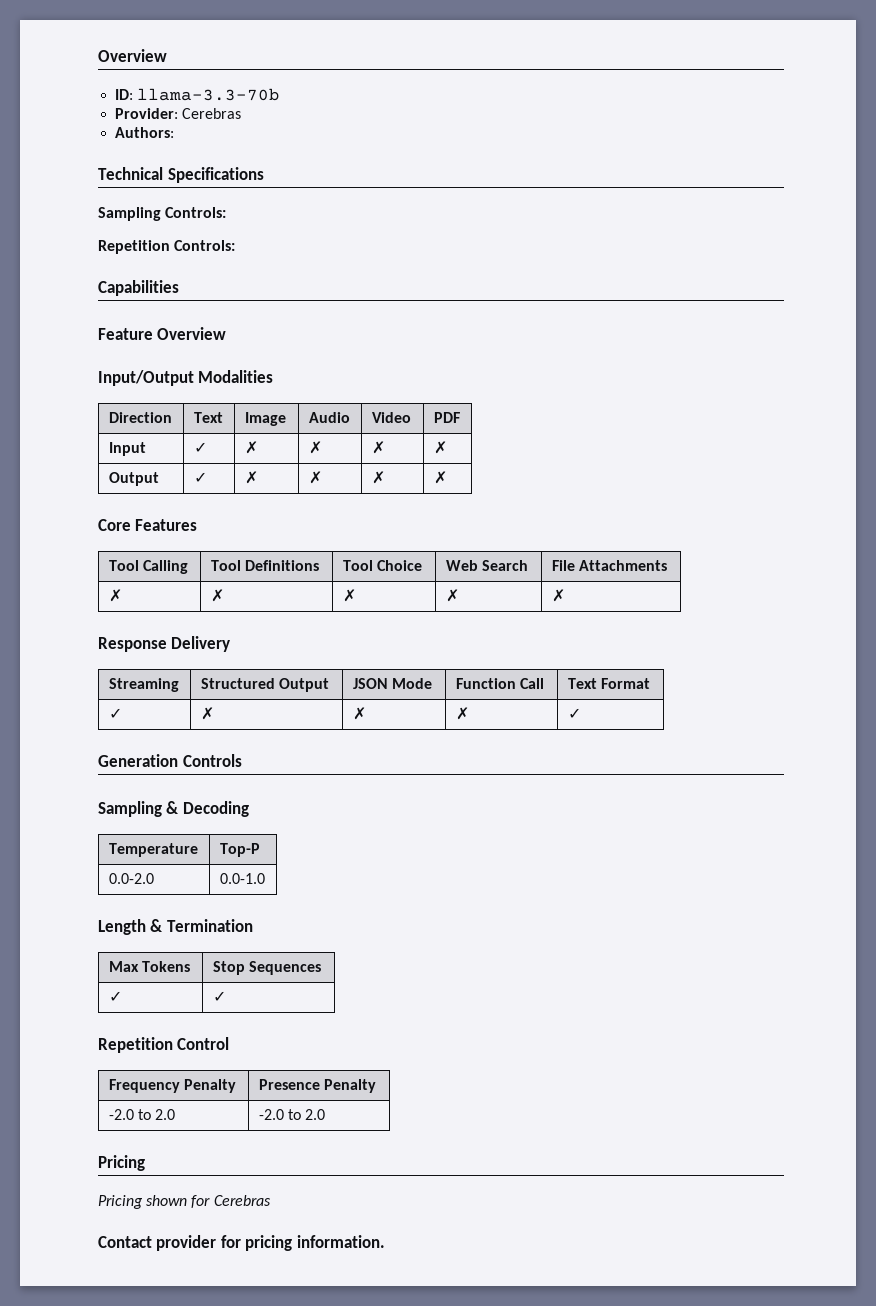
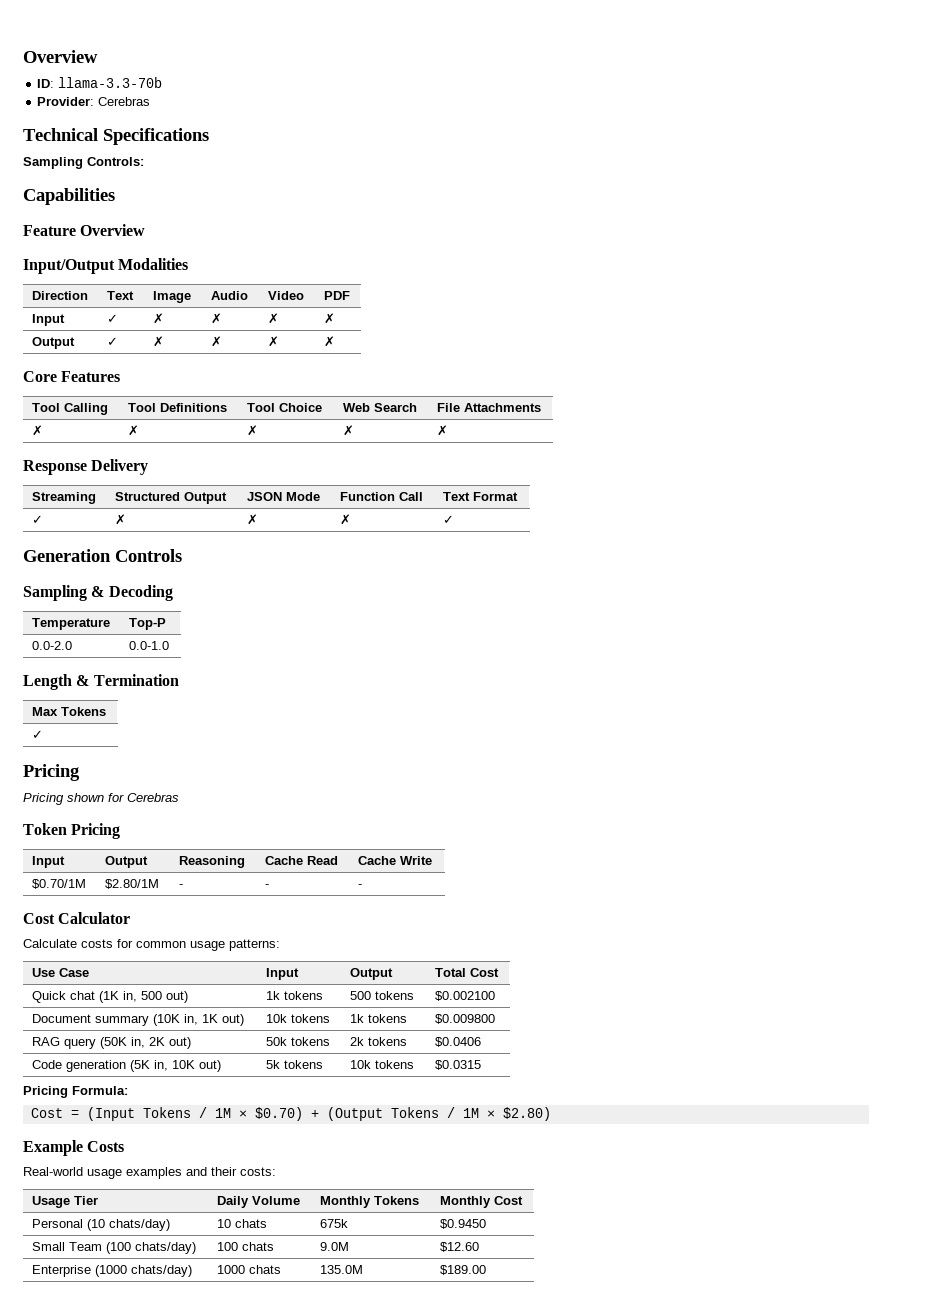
[115,127,175,138] // Authors: -> (151, 101) none
[98,240,236,254] // Repetition Controls: -> (144, 161) none
[212,961,321,975] [108,991,122,1002] [212,991,226,1002] [98,1037,230,1053] [108,1079,236,1093] [258,1079,376,1093] [108,1109,176,1120] [258,1109,326,1120] | Stop Sequences // ✓ | ✓ // Repetition Control // Frequency Penalty | Presence Penalty // -2.0 to 2.0 | -2.0 to 2.0 -> [32,730,44,739] // ✓
[98,1235,385,1251] Contact provider for pricing information. -> [23,823,121,839] [32,856,66,868] [105,856,149,868] [179,856,246,868] [265,856,339,865] [358,856,433,865] [32,879,87,889] [105,879,160,889] [179,884,184,888] [265,884,270,888] [358,884,363,888] [23,912,131,924] [23,939,280,951] [32,968,90,977] [266,968,300,980] [350,968,394,980] [435,968,500,977] [32,991,189,1003] [266,991,324,1000] [350,991,415,1000] [435,991,496,1001] [32,1014,245,1026] [266,1014,331,1023] [350,1014,408,1023] [435,1014,496,1024] [32,1037,192,1049] [266,1037,331,1046] [350,1037,408,1046] [435,1037,482,1047] [32,1060,222,1072] [266,1060,324,1069] [350,1060,415,1069] [435,1060,482,1070] [23,1086,128,1098] [30,1107,551,1121] [23,1140,125,1156] [23,1167,276,1179] [32,1196,99,1208] [217,1196,301,1208] [320,1196,420,1208] [440,1196,524,1208] [32,1219,171,1231] [217,1219,268,1228] [320,1219,349,1228] [440,1219,487,1229] [32,1242,197,1254] [217,1242,275,1251] [320,1242,350,1251] [440,1242,480,1252] [32,1265,193,1277] [217,1265,282,1274] [320,1265,364,1274] [440,1265,487,1275] Token Pricing // Input | Output | Reasoning | Cache Read | Cache Write // $0.70/1M | $2.80/1M | - | - | - // Cost Calculator // Calculate costs for common usage patterns: // Use Case | Input | Output | Total Cost // Quick chat (1K in, 500 out) | 1k tokens | 500 tokens | $0.002100 // Document summary (10K in, 1K out) | 10k tokens | 1k tokens | $0.009800 // RAG query (50K in, 2K out) | 50k tokens | 2k tokens | $0.0406 // Code generation (5K in, 10K out) | 5k tokens | 10k tokens | $0.0315 // Pricing Formula: // Cost = (Input Tokens / 1M × $0.70) + (Output Tokens / 1M × $2.80) // Example Costs // Real-world usage examples and their costs: // Usage Tier | Daily Volume | Monthly Tokens | Monthly Cost // Personal (10 chats/day) | 10 chats | 675k | $0.9450 // Small Team (100 chats/day) | 100 chats | 9.0M | $12.60 // Enterprise (1000 chats/day) | 1000 chats | 135.0M | $189.00

